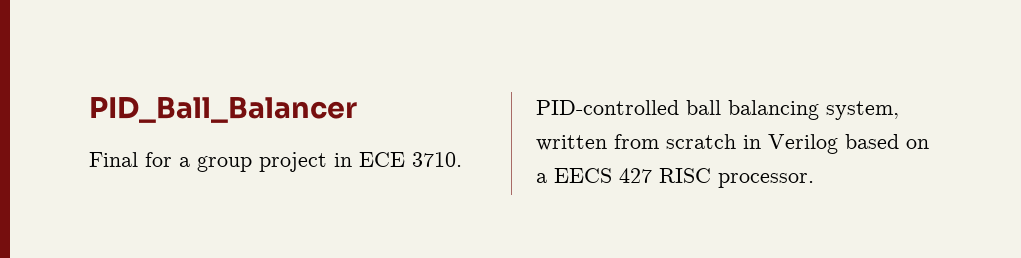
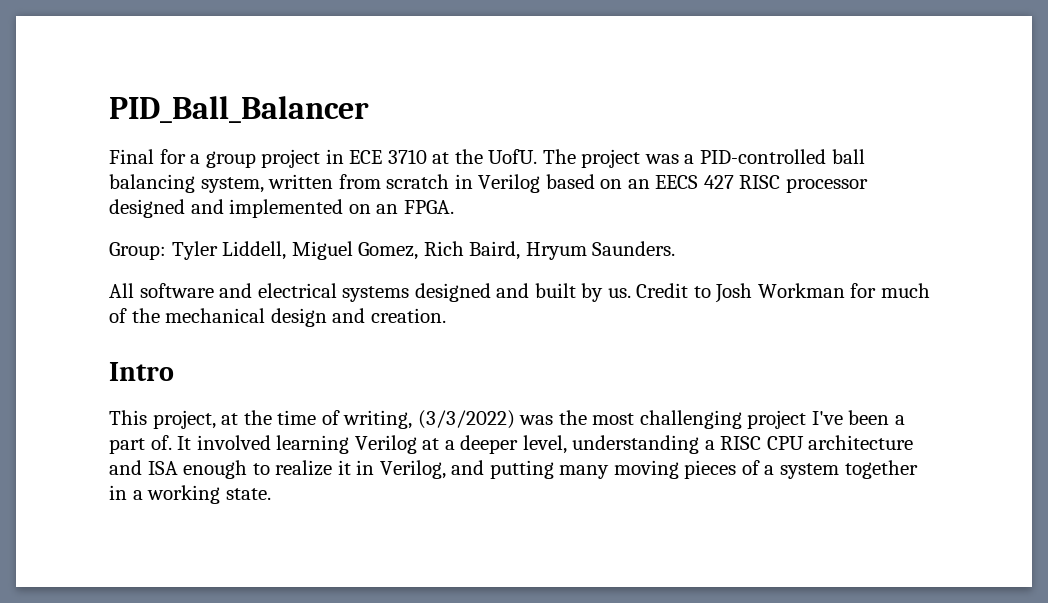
[412,152,462,167] 3710. -> [387,149,695,168] 3710 at the UofU. The project was a
[536,173,547,183] a -> [627,179,650,189] an
[718,173,814,188] processor. -> [785,178,868,193] [109,199,454,218] [109,241,676,260] [109,283,931,303] [109,308,446,327] [109,362,174,381] [109,410,906,429] [109,435,914,454] [109,460,918,479] [109,485,271,504] processor designed and implemented on an FPGA. // Group: Tyler Liddell, Miguel Gomez, Rich Baird, Hryum Saunders. // All software and electrical systems designed and built by us. Credit to Josh Workman for much of the mechanical design and creation. // Intro // This project, at the time of writing, (3/3/2022) was the most challenging project I've been a part of. It involved learning Verilog at a deeper level, understanding a RISC CPU architecture and ISA enough to realize it in Verilog, and putting many moving pieces of a system together in a working state.

